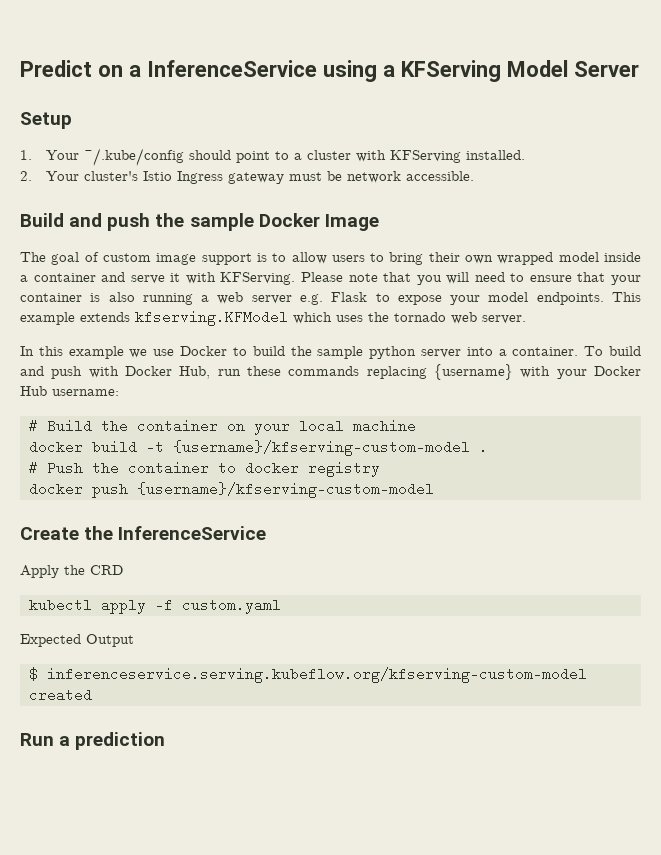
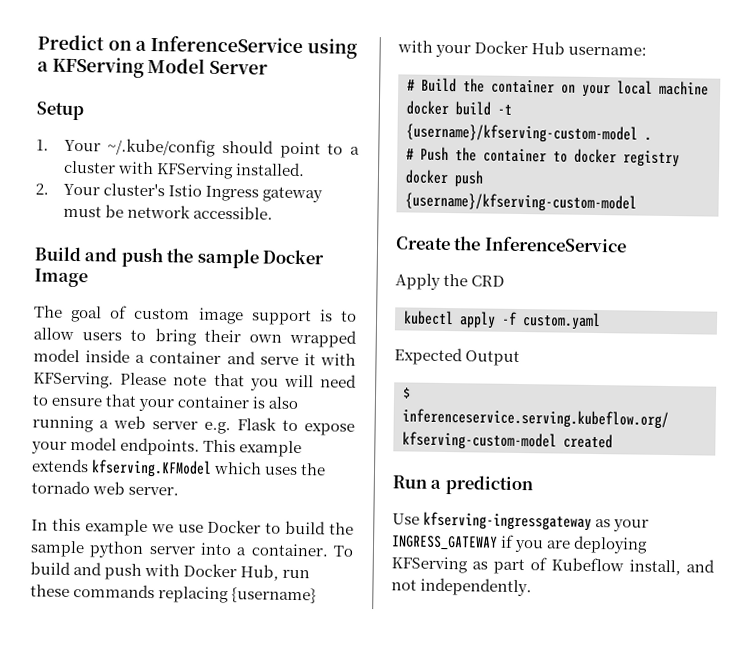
(166, 741) none -> [392,511,650,532] [391,534,649,554] [391,556,715,576] [391,577,533,597] // Use kfserving-ingressgateway as your INGRESS_GATEWAY if you are deploying KFServing as part of Kubeflow install, and not independently.

